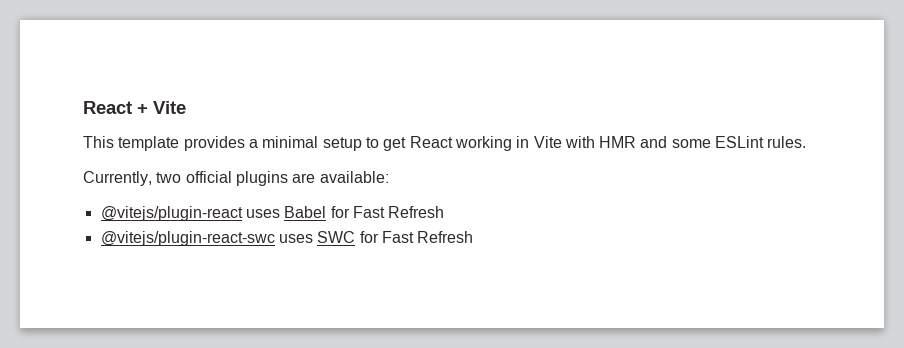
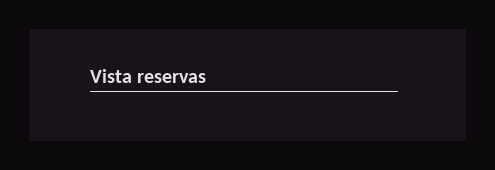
[83,101,186,114] [83,136,807,151] [83,171,389,186] [100,206,445,221] [100,231,474,246] React + Vite // This template provides a minimal setup to get React working in Vite with HMR and some ESLint rules. // Currently, two official plugins are available: // @vitejs/plugin-react uses Babel for Fast Refresh // @vitejs/plugin-react-swc uses SWC for Fast Refresh -> [90,69,207,83] Vista reservas

